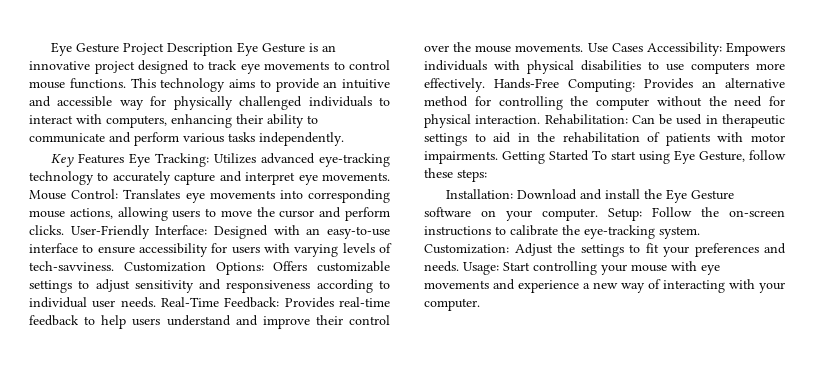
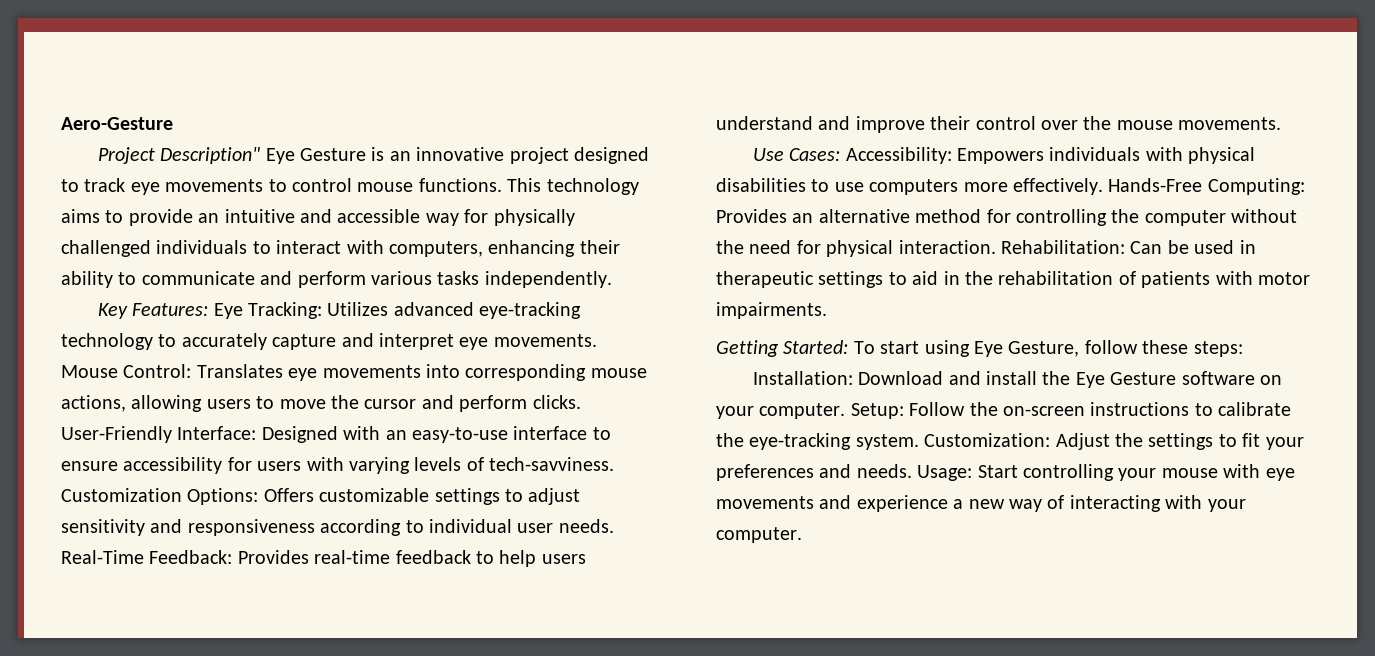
[51,42,234,56] Eye Gesture Project Description -> [61,117,173,130] [97,147,261,164] Aero-Gesture // Project Description"
[78,153,125,164] Features -> [132,303,209,316] Features:
[587,43,643,52] Use Cases -> [752,148,841,161] // Use Cases:
[502,150,589,164] Getting Started -> [716,340,849,357] // Getting Started:

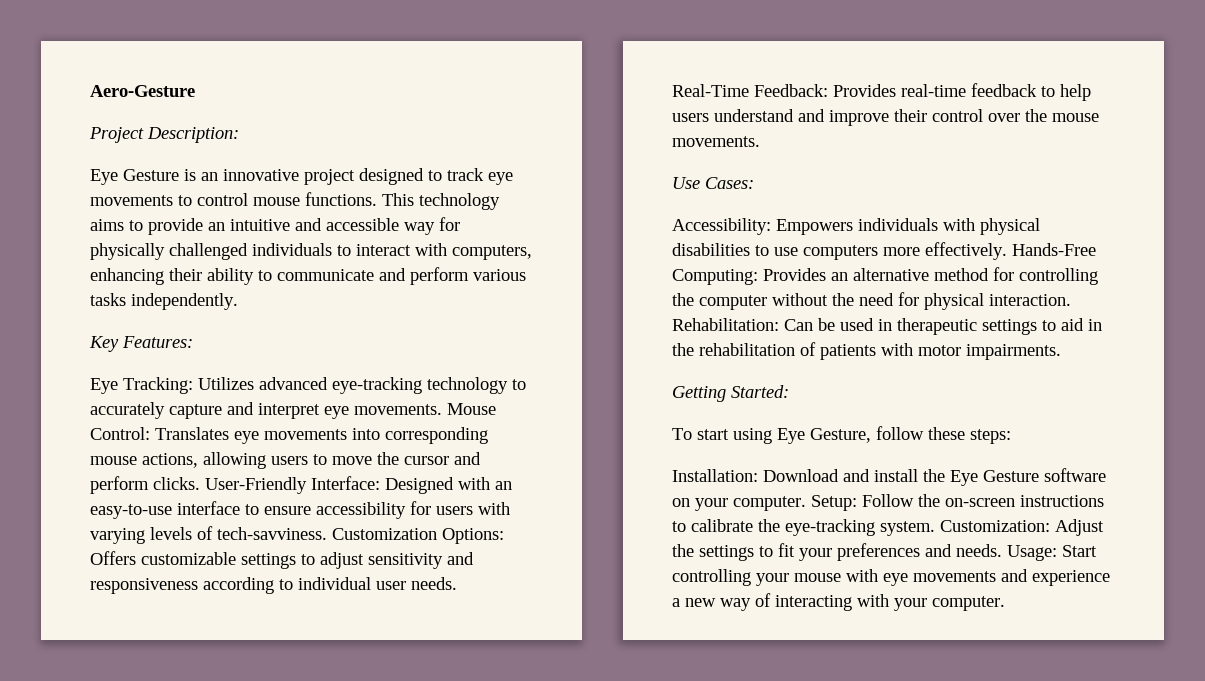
[160,147,261,164] Description" -> [147,127,239,143] Description: //
(209, 309) none -> (193, 342) //
(841, 154) none -> (754, 183) //
(849, 347) none -> (789, 391) //

